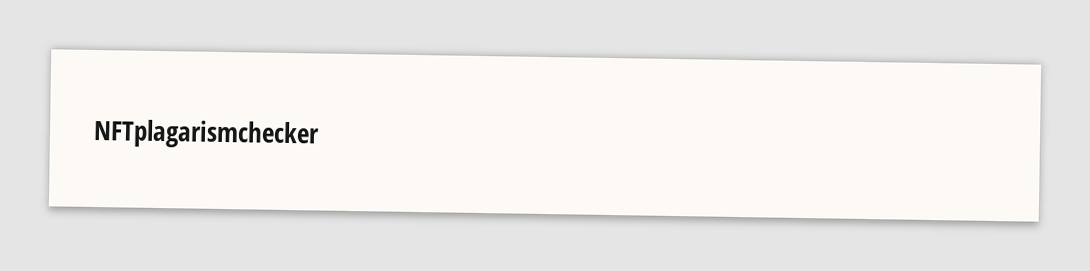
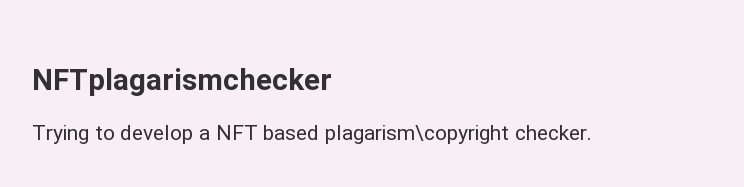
(320, 134) none -> [32,125,592,144] // Trying to develop a NFT based plagarism\copyright checker.

